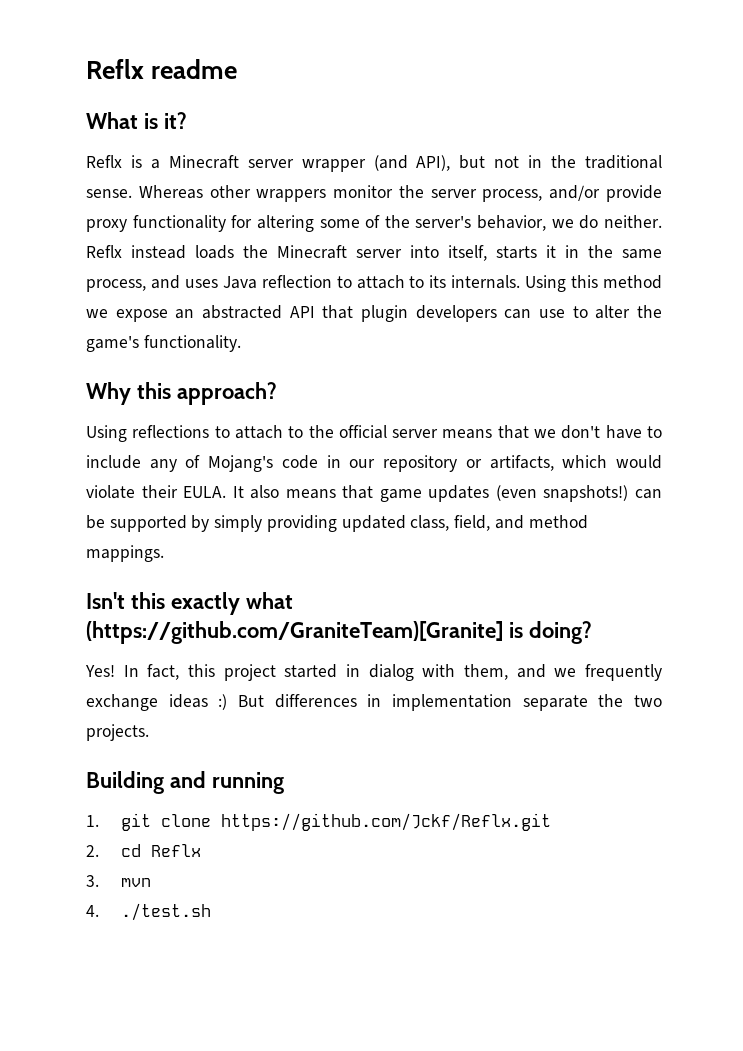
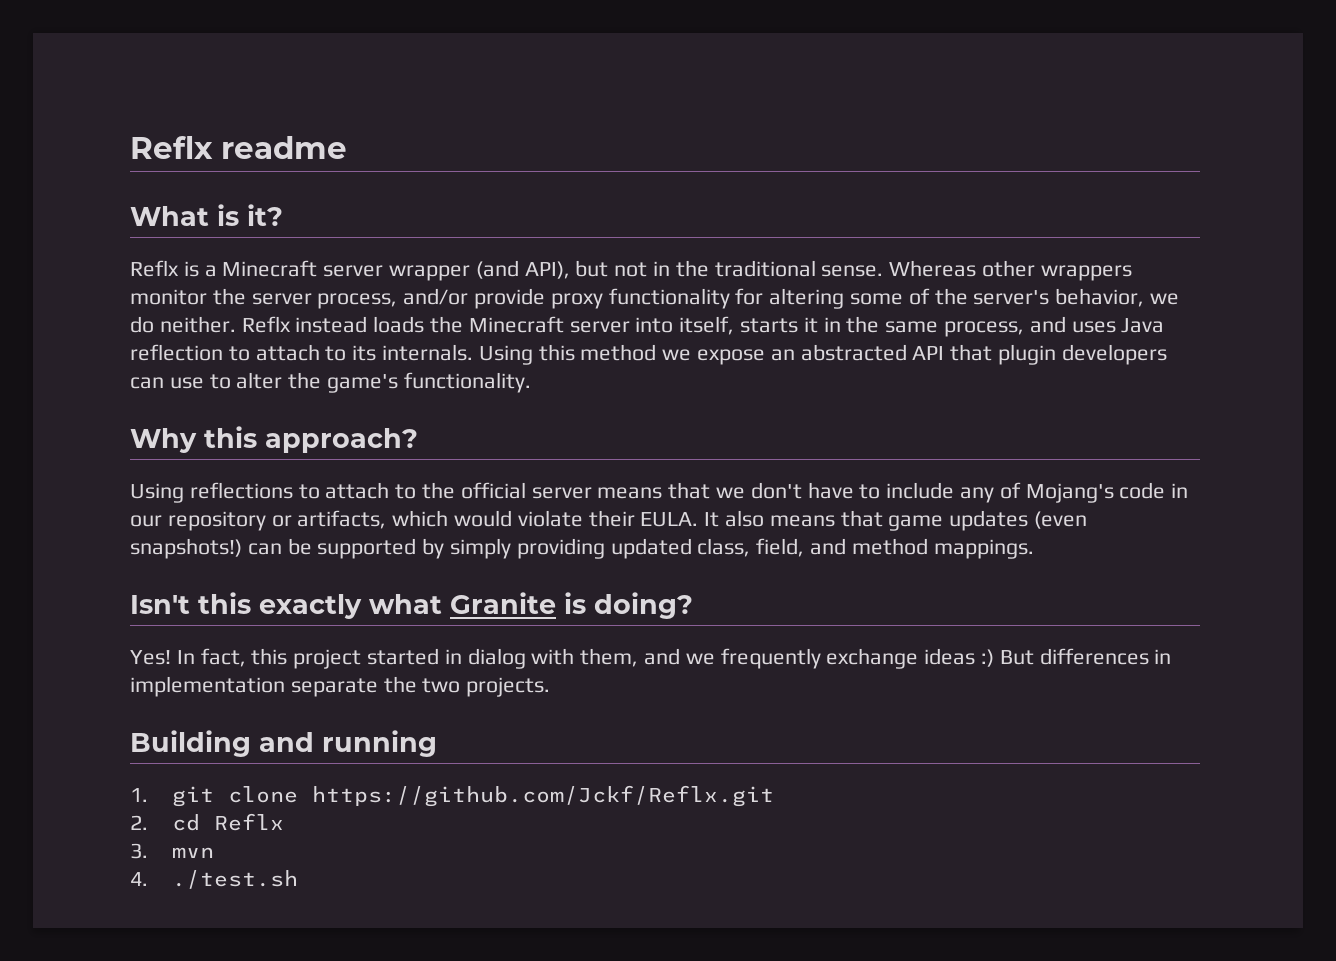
[86,621,503,644] (https://github.com/GraniteTeam)[Granite] -> [450,592,556,614] Granite

